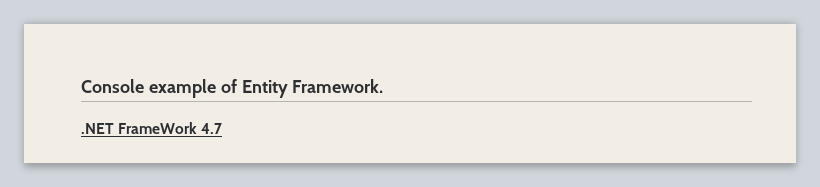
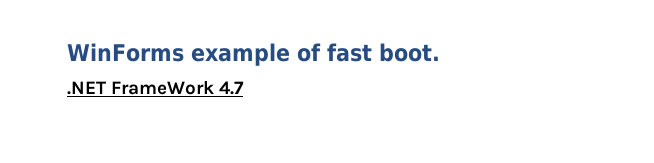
[81,79,144,93] Console -> [67,43,184,62] WinForms
[241,79,384,98] Entity Framework. -> [326,43,440,62] fast boot.

